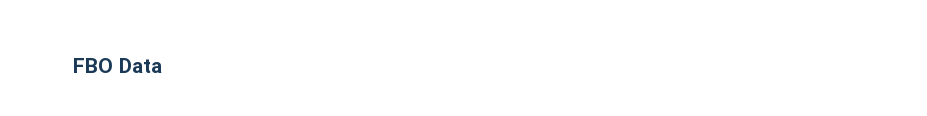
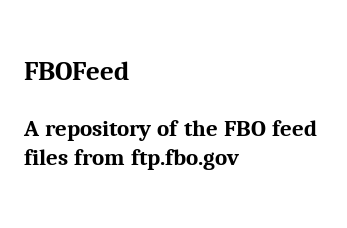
[73,58,162,73] FBO Data -> [24,61,129,80] [23,120,318,141] [24,149,240,170] FBOFeed // A repository of the FBO feed files from ftp.fbo.gov

